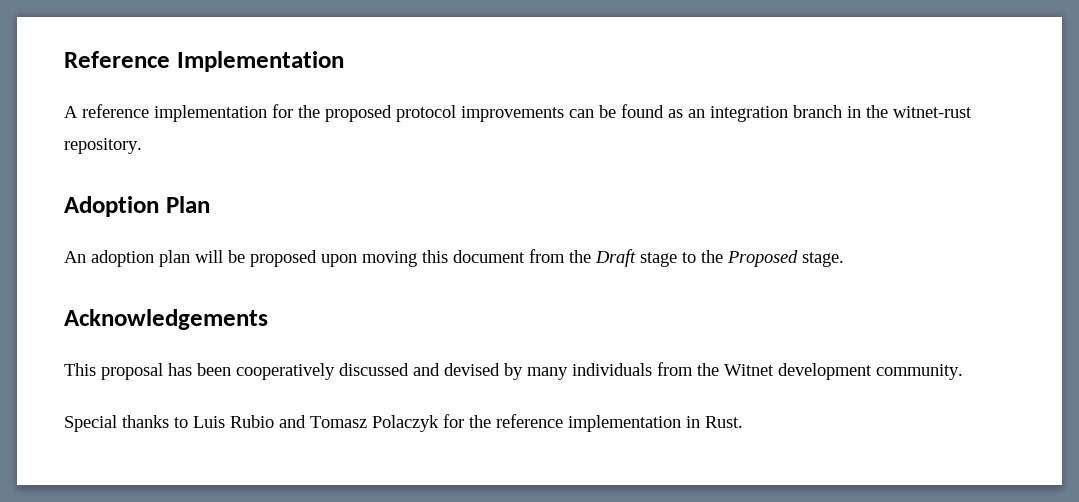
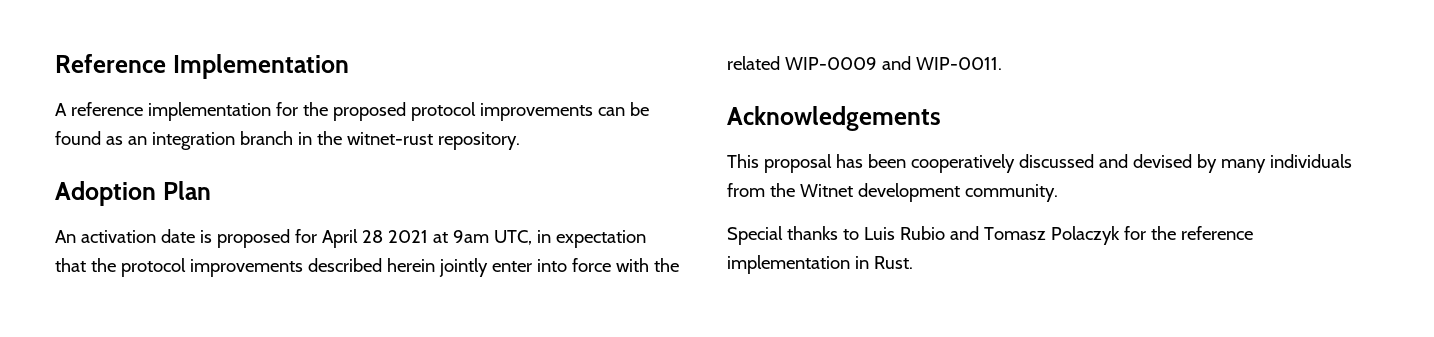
[91,249,844,267] adoption plan will be proposed upon moving this document from the Draft stage to the Proposed stage. -> [80,229,646,248] [55,258,679,277] [727,56,1002,70] activation date is proposed for April 28 2021 at 9am UTC, in expectation that the protocol improvements described herein jointly enter into force with the related WIP-0009 and WIP-0011.

